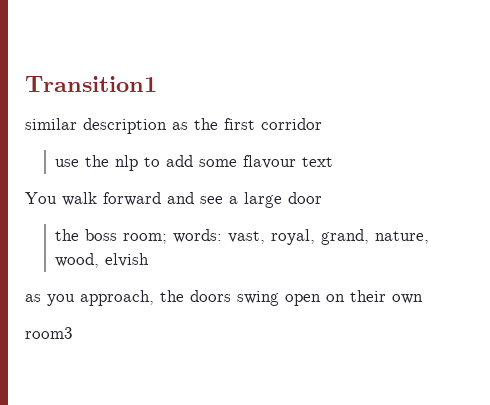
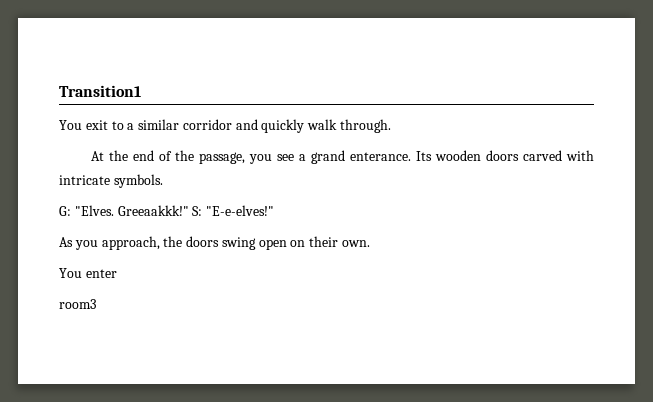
[25,118,322,134] [55,155,334,171] [25,192,322,208] [55,229,430,245] [55,253,150,268] [25,294,41,302] similar description as the first corridor // use the nlp to add some flavour text // You walk forward and see a large door // the boss room; words: vast, royal, grand, nature, wood, elvish // as -> [59,119,392,133] [91,150,595,164] [59,174,163,188] [59,205,275,216] [59,237,73,247] You exit to a similar corridor and quickly walk through. // At the end of the passage, you see a grand enterance. Its wooden doors carved with intricate symbols. // G: "Elves. Greeaakkk!" S: "E-e-elves!" // As
[392,294,423,304] own -> [342,240,371,247] [59,268,117,278] own. // You enter

